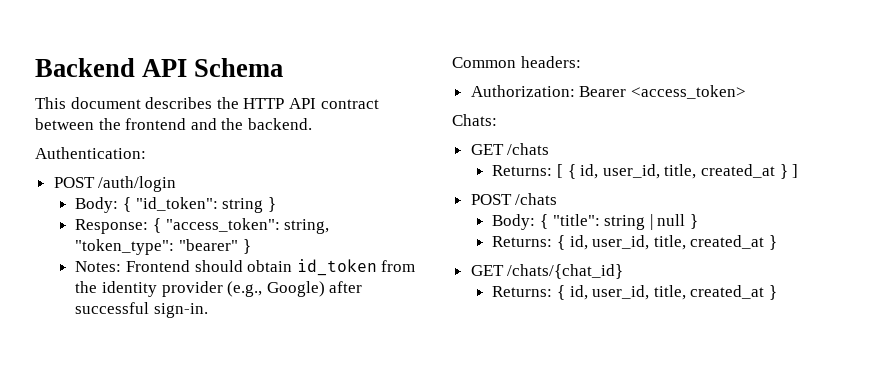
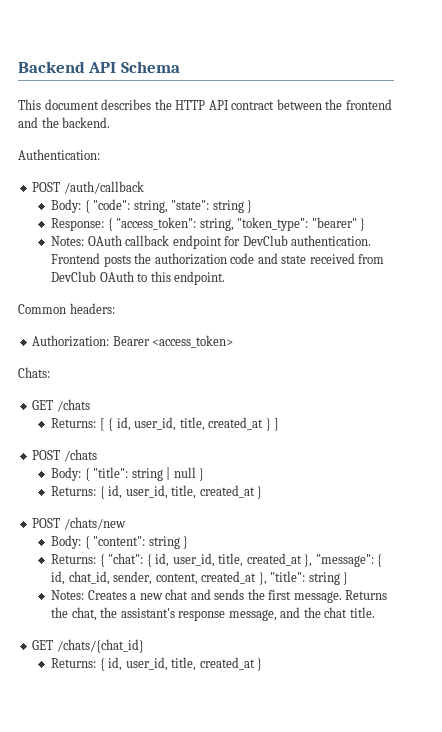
[98,176,177,192] [75,197,218,213] /auth/login // Body: { "id_token": -> [63,181,144,194] [51,199,210,213] /auth/callback // Body: { "code": string, "state":
[125,259,416,276] [75,281,363,297] [75,302,208,318] Frontend should obtain id_token from the identity provider (e.g., Google) after successful sign-in. -> [87,235,372,249] [51,253,385,267] [51,271,226,285] OAuth callback endpoint for DevClub authentication. Frontend posts the authorization code and state received from DevClub OAuth to this endpoint.
(777, 242) none -> [32,517,126,530] [51,535,189,549] [51,553,383,567] [51,571,349,585] [51,589,388,603] [51,607,375,621] // POST /chats/new // Body: { "content": string } // Returns: { "chat": { id, user_id, title, created_at }, "message": { id, chat_id, sender, content, created_at }, "title": string } // Notes: Creates a new chat and sends the first message. Returns the chat, the assistant's response message, and the chat title.

